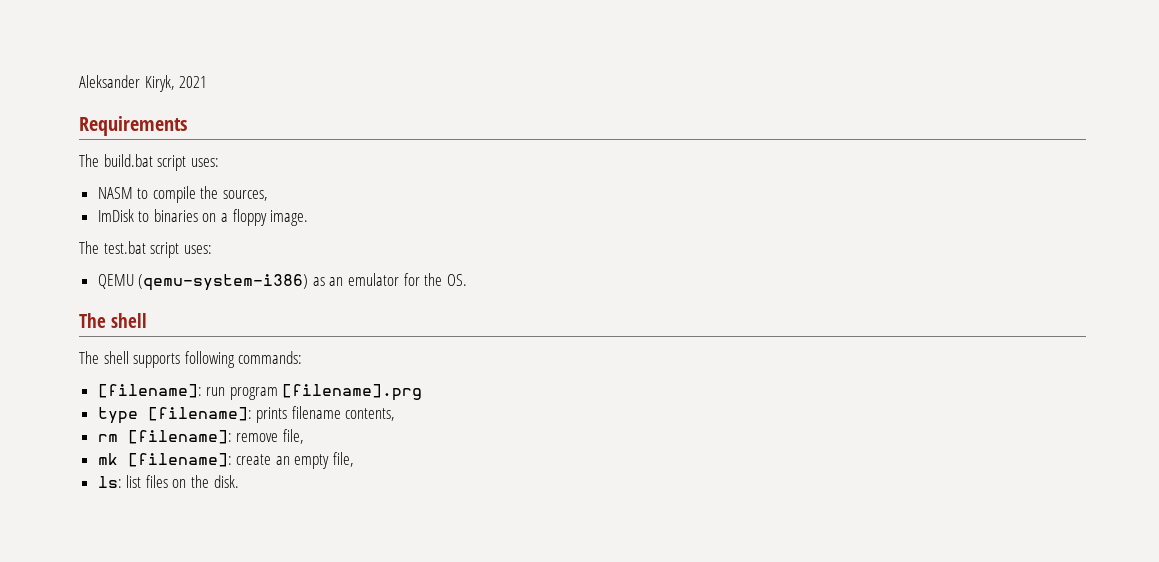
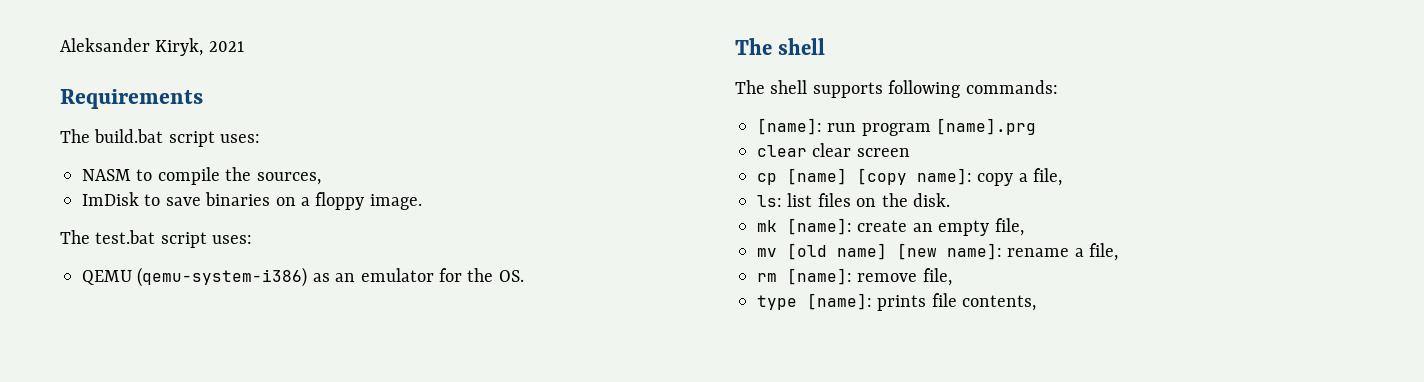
(150, 216) none -> [165,197,201,206] save
[97,384,202,398] [filename]: -> [757,118,822,135] [name]:
[282,384,423,401] [97,406,396,424] [97,429,304,444] [97,453,330,469] [filename].prg // type [filename]: prints filename contents, // rm [filename]: remove file, // mk [filename]: create an empty -> [936,118,1037,135] [757,143,910,157] [757,168,1028,186] [name].prg // clear clear screen // cp [name] [copy name]: copy a
(239, 481) none -> [757,218,1024,236] [757,243,1119,261] [757,268,952,286] [757,293,1037,311] // mk [name]: create an empty file, // mv [old name] [new name]: rename a file, // rm [name]: remove file, // type [name]: prints file contents,

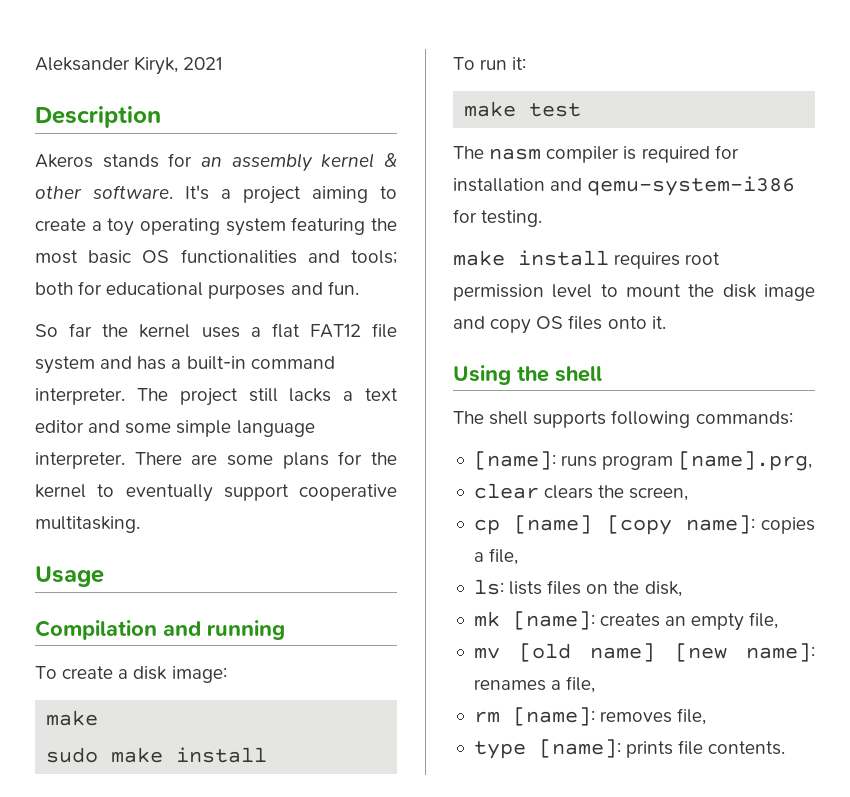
[60,89,203,109] [60,129,261,147] [82,167,321,185] [82,192,422,210] [60,230,253,248] [82,267,524,287] [735,38,772,55] Requirements // The build.bat script uses: // NASM to compile the sources, // ImDisk to save binaries on a floppy image. // The test.bat script uses: // QEMU (qemu-system-i386) as an emulator for the OS. // The -> [35,106,161,128] [35,153,397,172] [35,185,397,204] [35,217,398,236] [35,249,397,264] [35,281,359,299] [35,323,397,338] [35,356,335,374] [35,388,398,406] [35,420,315,437] [35,451,397,469] [35,484,397,502] [35,516,140,533] [35,566,104,587] [35,620,285,640] [35,666,227,683] [46,710,99,726] [46,747,268,763] [453,57,527,70] [464,101,582,117] [453,145,739,163] [453,176,796,196] [453,209,543,227] [453,250,721,269] [453,284,815,301] [453,315,666,334] [453,365,549,385] Description // Akeros stands for an assembly kernel & other software. It's a project aiming to create a toy operating system featuring the most basic OS functionalities and tools; both for educational purposes and fun. // So far the kernel uses a flat FAT12 file system and has a built-in command interpreter. The project still lacks a text editor and some simple language interpreter. There are some plans for the kernel to eventually support cooperative multitasking. // Usage // Compilation and running // To create a disk image: // make // sudo make install // To run it: // make test // The nasm compiler is required for installation and qemu-system-i386 for testing. // make install requires root permission level to mount the disk image and copy OS files onto it. // Using the
[827,118,1037,136] [757,143,910,157] run program [name].prg // clear clear screen -> [561,451,813,471] [473,483,689,501] runs program [name].prg, // clear clears the screen,
[977,173,1014,186] copy -> [761,517,815,534] copies
[787,193,813,207] list -> [509,581,543,595] lists
[913,193,950,207] disk. -> [644,581,682,597] disk,
[857,220,908,232] create -> [600,613,661,627] creates
[1007,248,1070,257] rename -> [473,679,546,691] renames
[857,273,918,282] remove -> [600,711,673,723] removes
[962,295,1037,311] contents, -> [708,741,786,755] contents.

